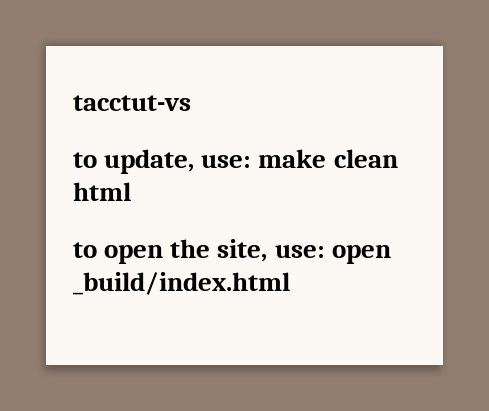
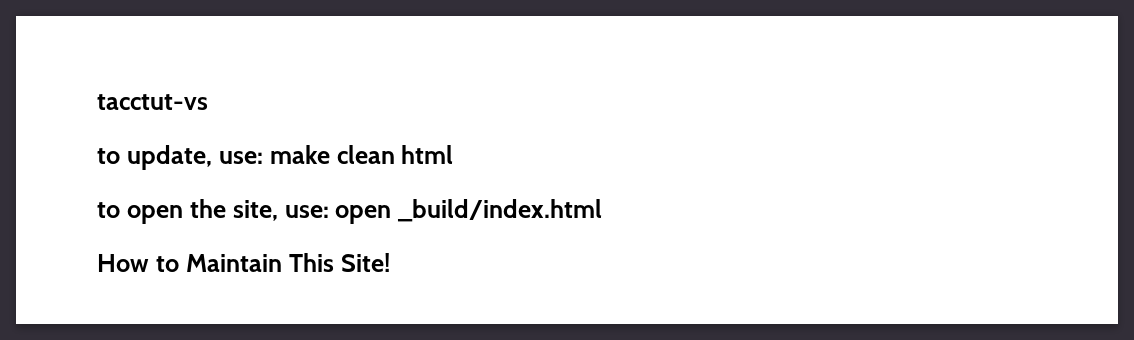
(290, 283) none -> [97,253,390,272] // How to Maintain This Site!

